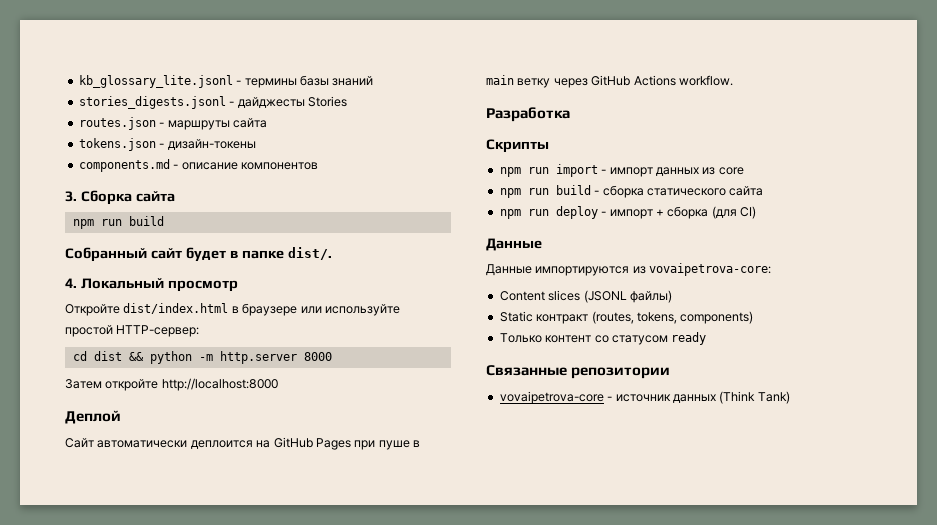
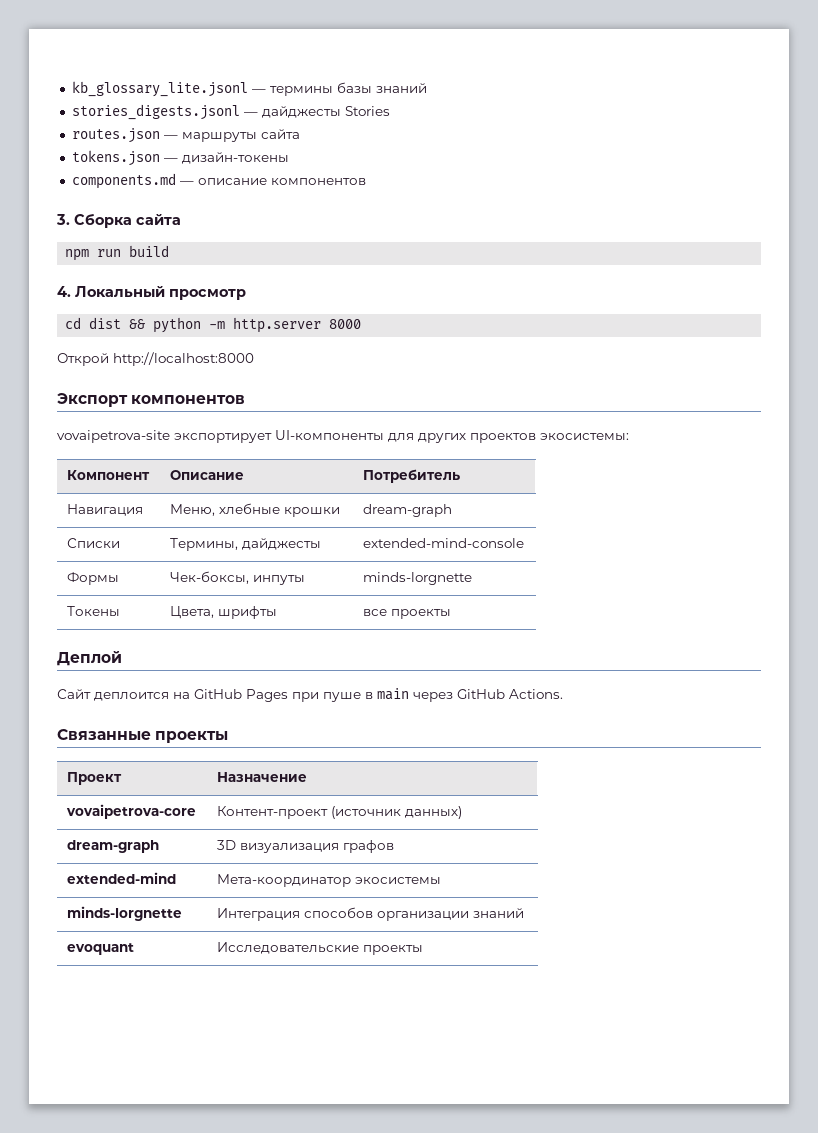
[236,80,242,85] - -> [251,89,266,93] —
[229,101,235,106] - -> [243,112,258,116] —
[159,122,165,127] - -> [163,135,178,139] —
[159,143,165,148] - -> [163,158,178,162] —
[173,164,179,169] - -> [179,181,194,185] —
[65,247,332,262] [65,278,238,292] [65,303,400,316] [65,325,200,337] Собранный сайт будет в папке dist/. // 4. Локальный просмотр // Откройте dist/index.html в браузере или используйте простой HTTP-сервер: -> [57,286,246,300] 4. Локальный просмотр
[65,379,159,391] Затем откройте -> [57,353,109,366] Открой
(278, 384) none -> [57,393,246,407] [57,430,629,443] [67,470,151,480] [170,470,245,480] [363,469,461,483] [67,504,144,516] [170,503,341,517] [363,504,453,517] [67,538,121,548] [170,538,322,551] [363,538,525,548] [67,572,120,585] [170,571,306,585] [363,572,473,585] [67,606,121,617] [170,606,278,619] [363,609,452,619] // Экспорт компонентов // vovaipetrova-site экспортирует UI-компоненты для других проектов экосистемы: // Компонент | Описание | Потребитель // Навигация | Меню, хлебные крошки | dream-graph // Списки | Термины, дайджесты | extended-mind-console // Формы | Чек-боксы, инпуты | minds-lorgnette // Токены | Цвета, шрифты | все проекты
[97,440,188,448] автоматически -> (91, 694) none
[517,78,551,88] ветку -> (409, 694) none
[633,75,733,86] [486,107,570,122] [486,139,549,153] [499,164,744,177] [499,185,764,198] [499,206,756,219] [486,238,542,251] [486,263,772,276] [499,290,672,303] [499,311,754,324] [499,332,707,345] [486,365,671,379] [499,391,790,404] Actions workflow. // Разработка // Скрипты // npm run import - импорт данных из core // npm run build - сборка статического сайта // npm run deploy - импорт + сборка (для CI) // Данные // Данные импортируются из vovaipetrova-core: // Content slices (JSONL файлы) // Static контракт (routes, tokens, components) // Только контент со статусом ready // Связанные репозитории // vovaipetrova-core - источник данных (Think Tank) -> [509,689,563,699] [57,729,229,743] [67,772,123,785] [217,772,308,782] [66,804,197,819] [217,806,463,819] [67,840,160,853] [217,840,395,853] [67,872,177,884] [217,874,442,887] [67,906,183,921] [217,907,525,921] [67,943,135,955] [217,942,424,955] Actions. // Связанные проекты // Проект | Назначение // vovaipetrova-core | Контент-проект (источник данных) // dream-graph | 3D визуализация графов // extended-mind | Мета-координатор экосистемы // minds-lorgnette | Интеграция способов организации знаний // evoquant | Исследовательские проекты

